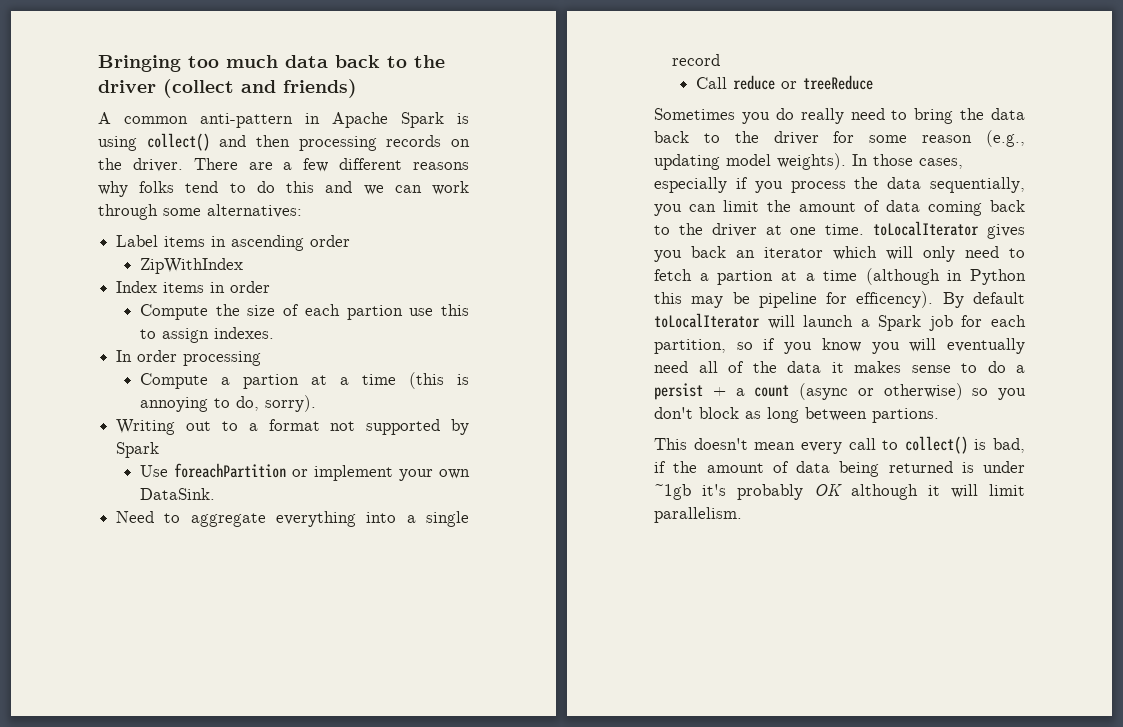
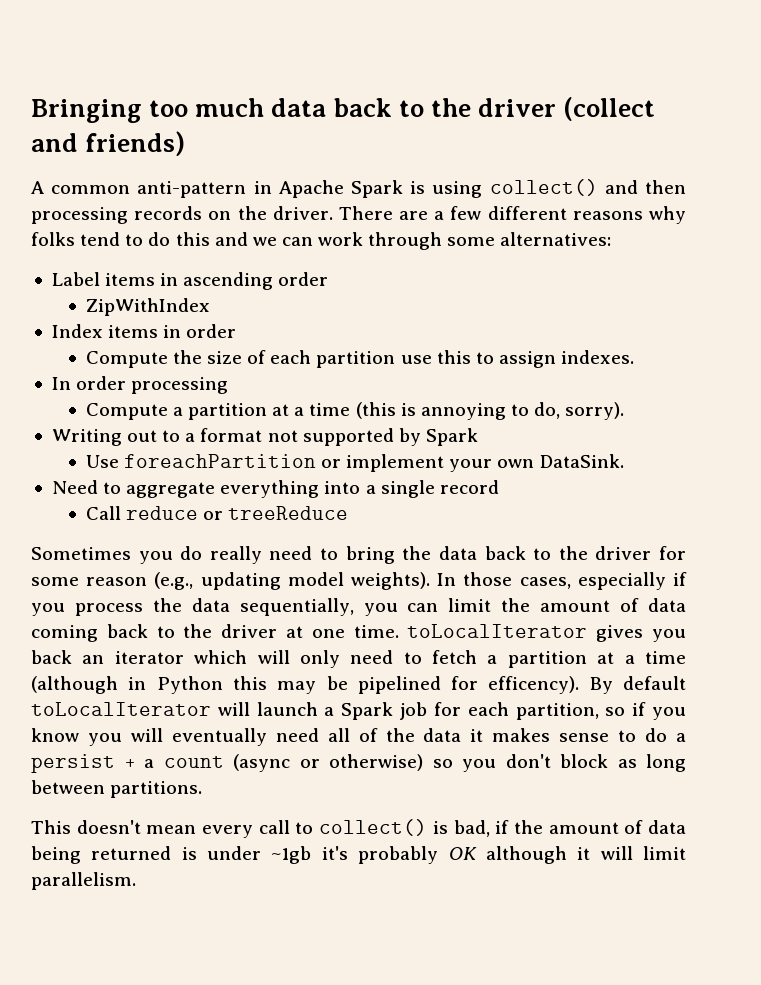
[346,305,403,320] partion -> [316,351,396,368] partition
[242,374,299,389] partion -> [188,403,268,420] partition
[717,270,774,285] partion -> [507,651,587,668] partition
[758,292,817,308] pipeline -> [357,676,441,694] pipelined
[872,408,939,423] partions. -> [110,781,203,798] partitions.

